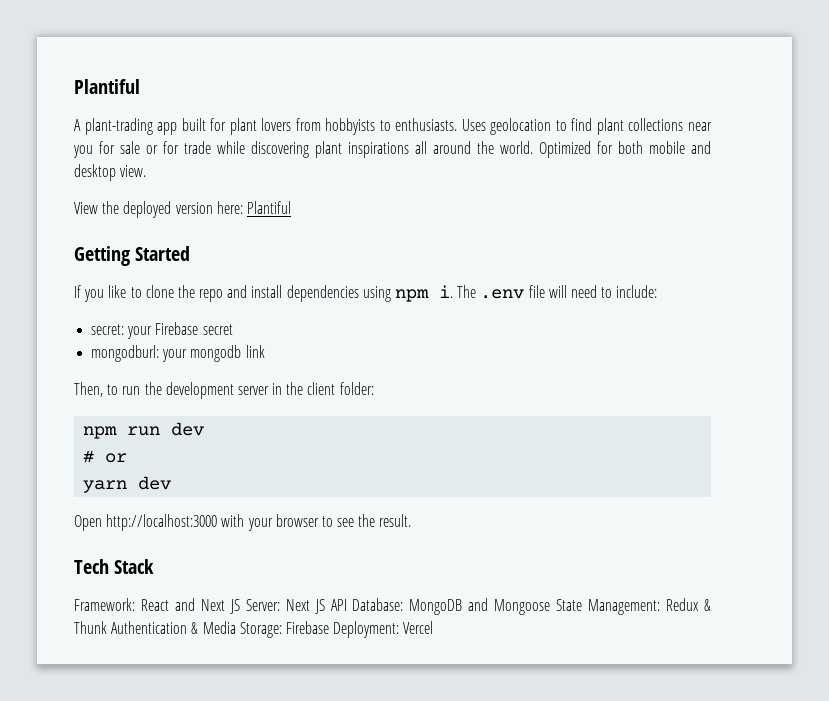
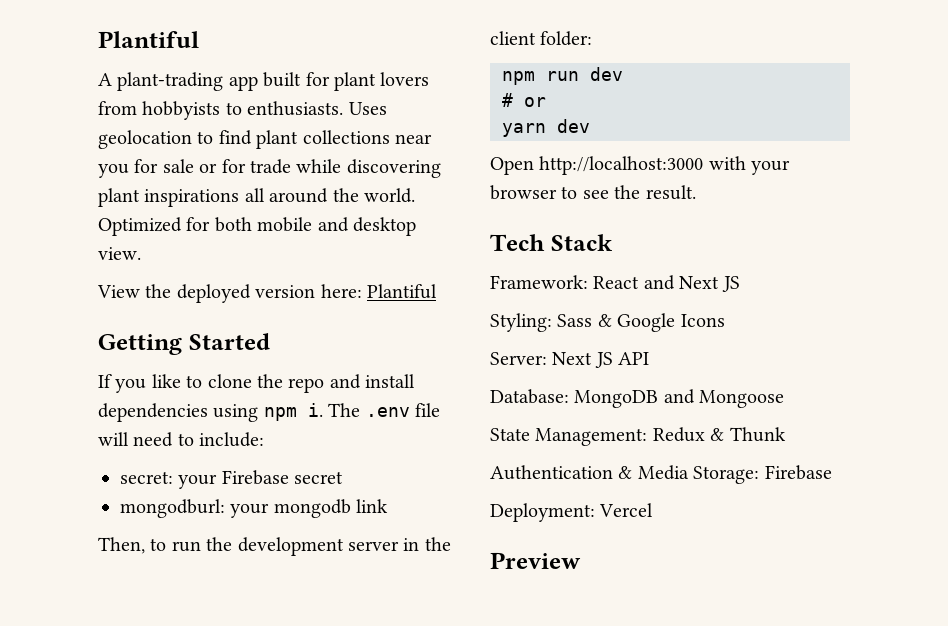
(240, 606) none -> [490,313,725,332] // Styling: Sass & Google Icons //
(347, 605) none -> (650, 358) //
(551, 607) none -> (785, 399) //
(107, 627) none -> (786, 434) //
(329, 627) none -> (832, 472) //
(434, 627) none -> [490,552,581,569] // Preview

